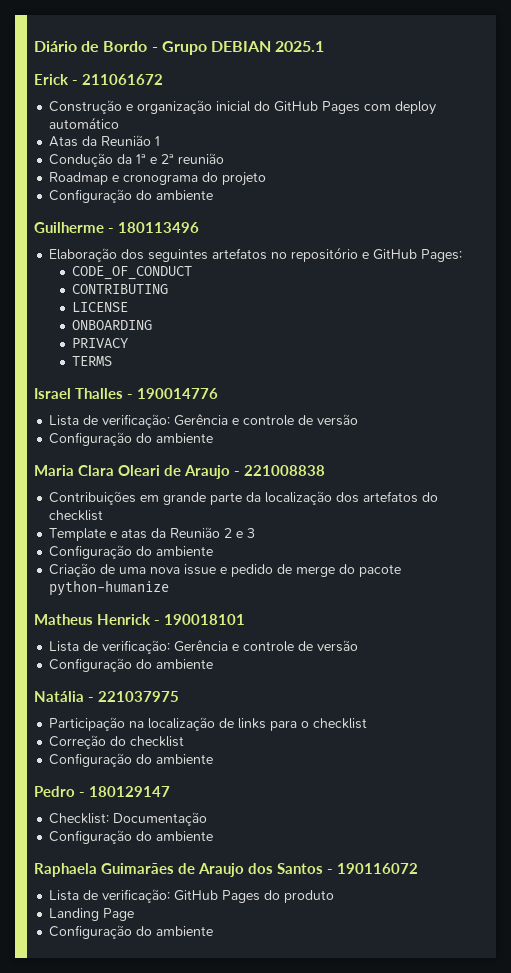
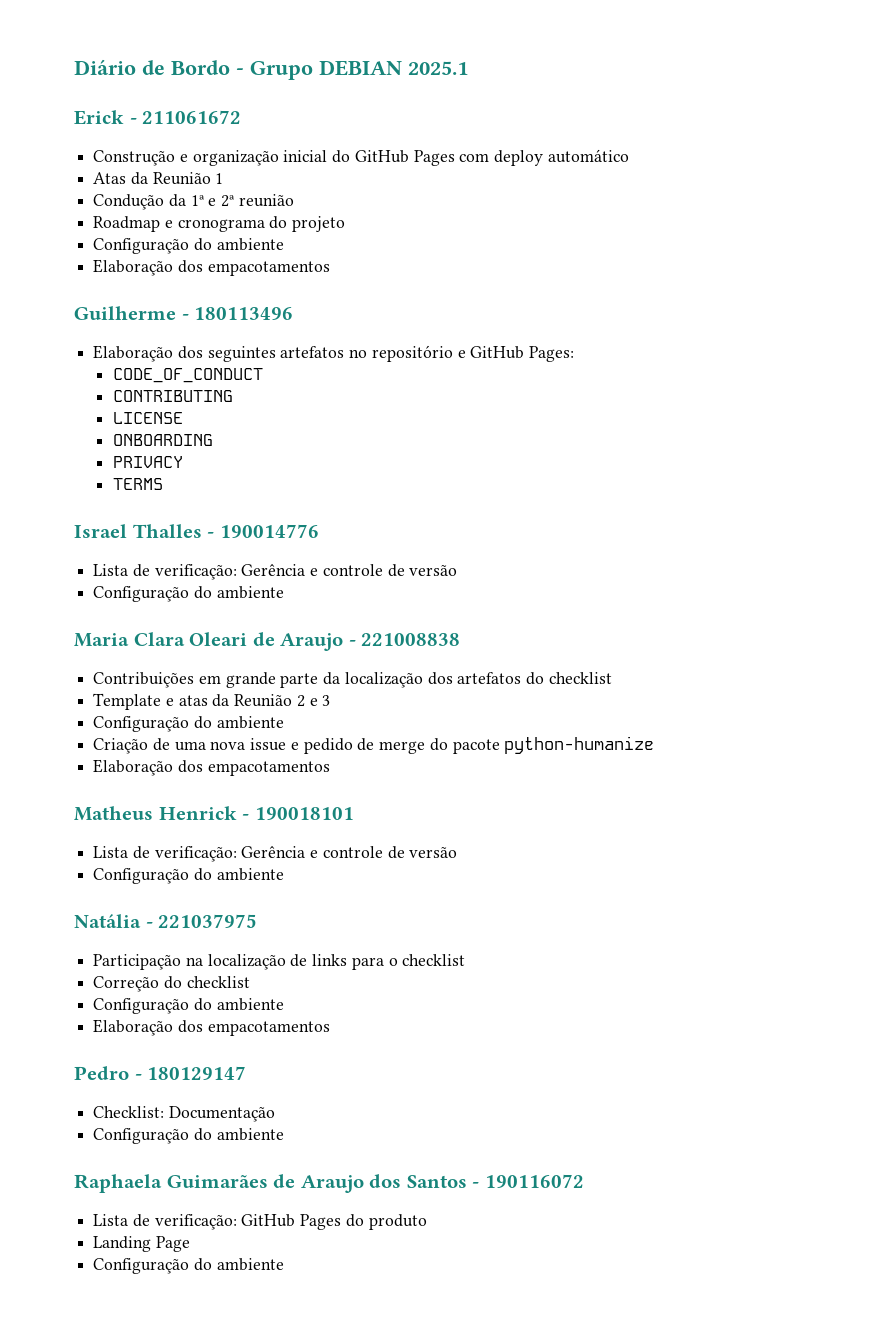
(214, 195) none -> [93,259,330,276] // Elaboração dos empacotamentos
(170, 588) none -> [93,759,330,776] // Elaboração dos empacotamentos
(214, 759) none -> [93,1019,330,1036] // Elaboração dos empacotamentos

